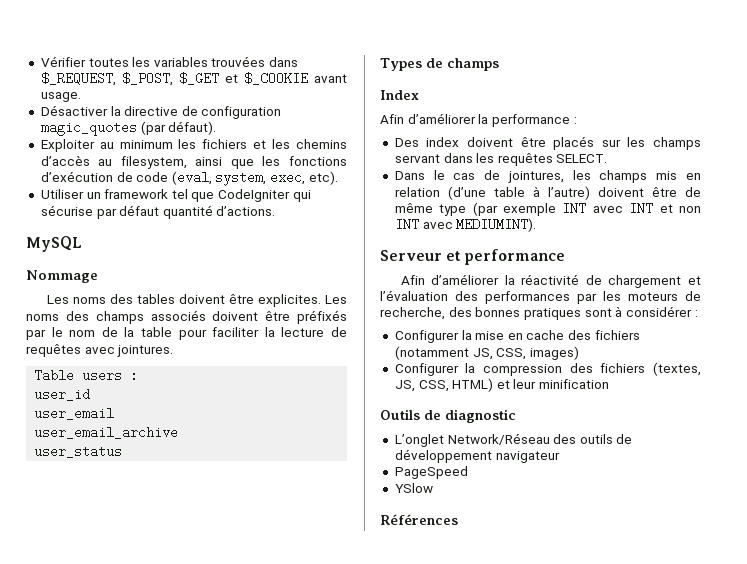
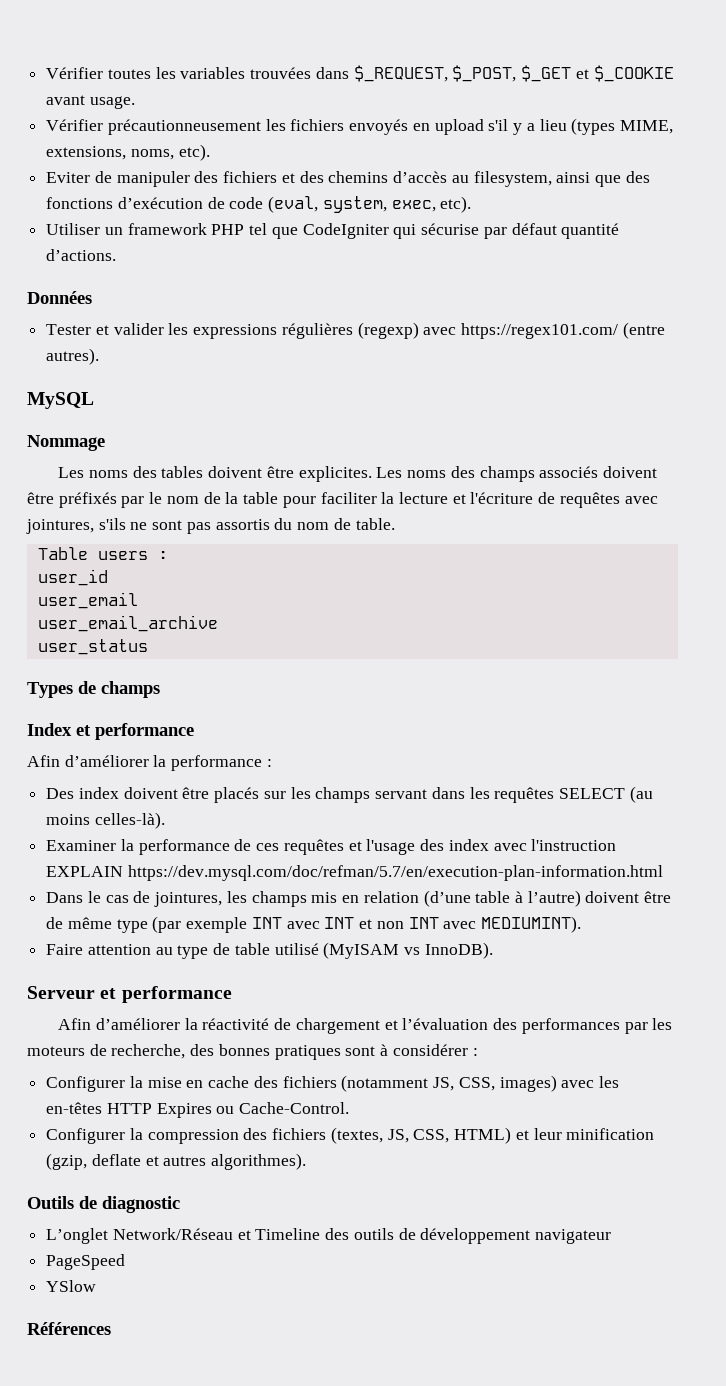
[40,105,282,119] [40,121,217,136] [40,139,291,152] Désactiver la directive de configuration magic_quotes (par défaut). // Exploiter au minimum les fichiers et les -> [46,118,673,135] [46,144,210,161] [46,171,324,187] Vérifier précautionneusement les fichiers envoyés en upload s'il y a lieu (types MIME, extensions, noms, etc). // Eviter de manipuler des fichiers et des
[262,156,281,166] les -> [625,171,650,183] des
(169, 194) none -> [211,224,245,235] PHP
(276, 211) none -> [27,291,92,304] [46,322,665,339] [46,348,100,365] // Données // Tester et valider les expressions régulières (regexp) avec https://regex101.com/ (entre autres).
(325, 332) none -> [452,492,534,504] et l'écriture
[117,345,174,357] jointures. -> [26,518,395,534] jointures, s'ils ne sont pas assortis du nom de table.
(419, 95) none -> [76,723,194,740] et performance
[556,154,608,163] SELECT. -> [558,786,653,803] [46,812,165,829] [46,839,617,855] [46,865,663,881] SELECT (au moins celles-là). // Examiner la performance de ces requêtes et l'usage des index avec l'instruction EXPLAIN https://dev.mysql.com/doc/refman/5.7/en/execution-plan-information.html
(537, 225) none -> [46,942,493,959] // Faire attention au type de table utilisé (MyISAM vs InnoDB).
(579, 353) none -> [561,1076,619,1088] [46,1102,350,1118] avec les en-têtes HTTP Expires ou Cache-Control.
(610, 384) none -> [46,1153,307,1170] (gzip, deflate et autres algorithmes).
(550, 439) none -> [237,1228,321,1240] et Timeline

